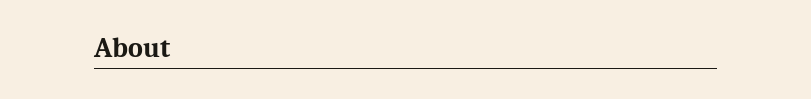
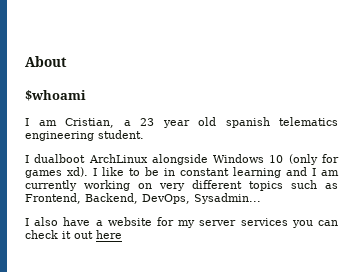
(171, 47) none -> [25,90,86,101] [25,117,338,128] [25,130,144,141] [25,154,339,165] [25,167,339,178] [25,180,338,191] [25,193,261,204] [25,217,338,228] [25,230,122,239] // $whoami // I am Cristian, a 23 year old spanish telematics engineering student. // I dualboot ArchLinux alongside Windows 10 (only for games xd). I like to be in constant learning and I am currently working on very different topics such as Frontend, Backend, DevOps, Sysadmin... // I also have a website for my server services you can check it out here

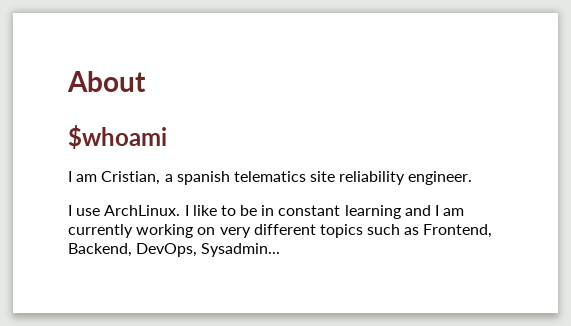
[140,117,338,128] [25,130,144,141] [25,154,339,165] [25,167,88,178] 23 year old spanish telematics engineering student. // I dualboot ArchLinux alongside Windows 10 (only for games xd). -> [176,171,473,185] [68,205,181,216] spanish telematics site reliability engineer. // I use ArchLinux.
[25,217,338,228] [25,230,122,239] // I also have a website for my server services you can check it out here -> (281, 250) none

